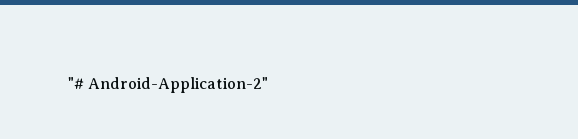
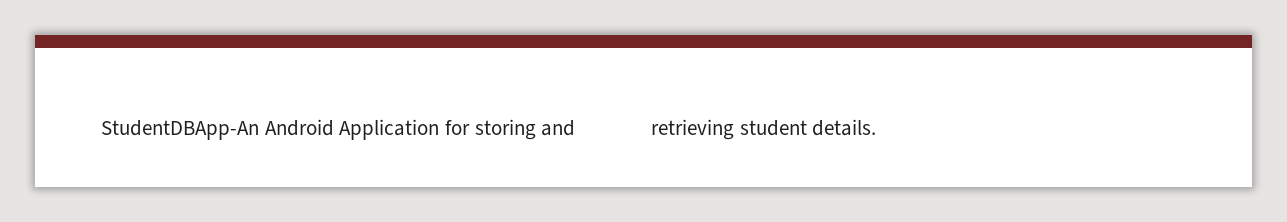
[68,77,269,93] "# Android-Application-2" -> [101,119,877,140] StudentDBApp-An Android Application for storing and retrieving student details.

